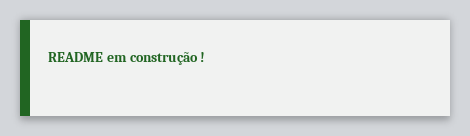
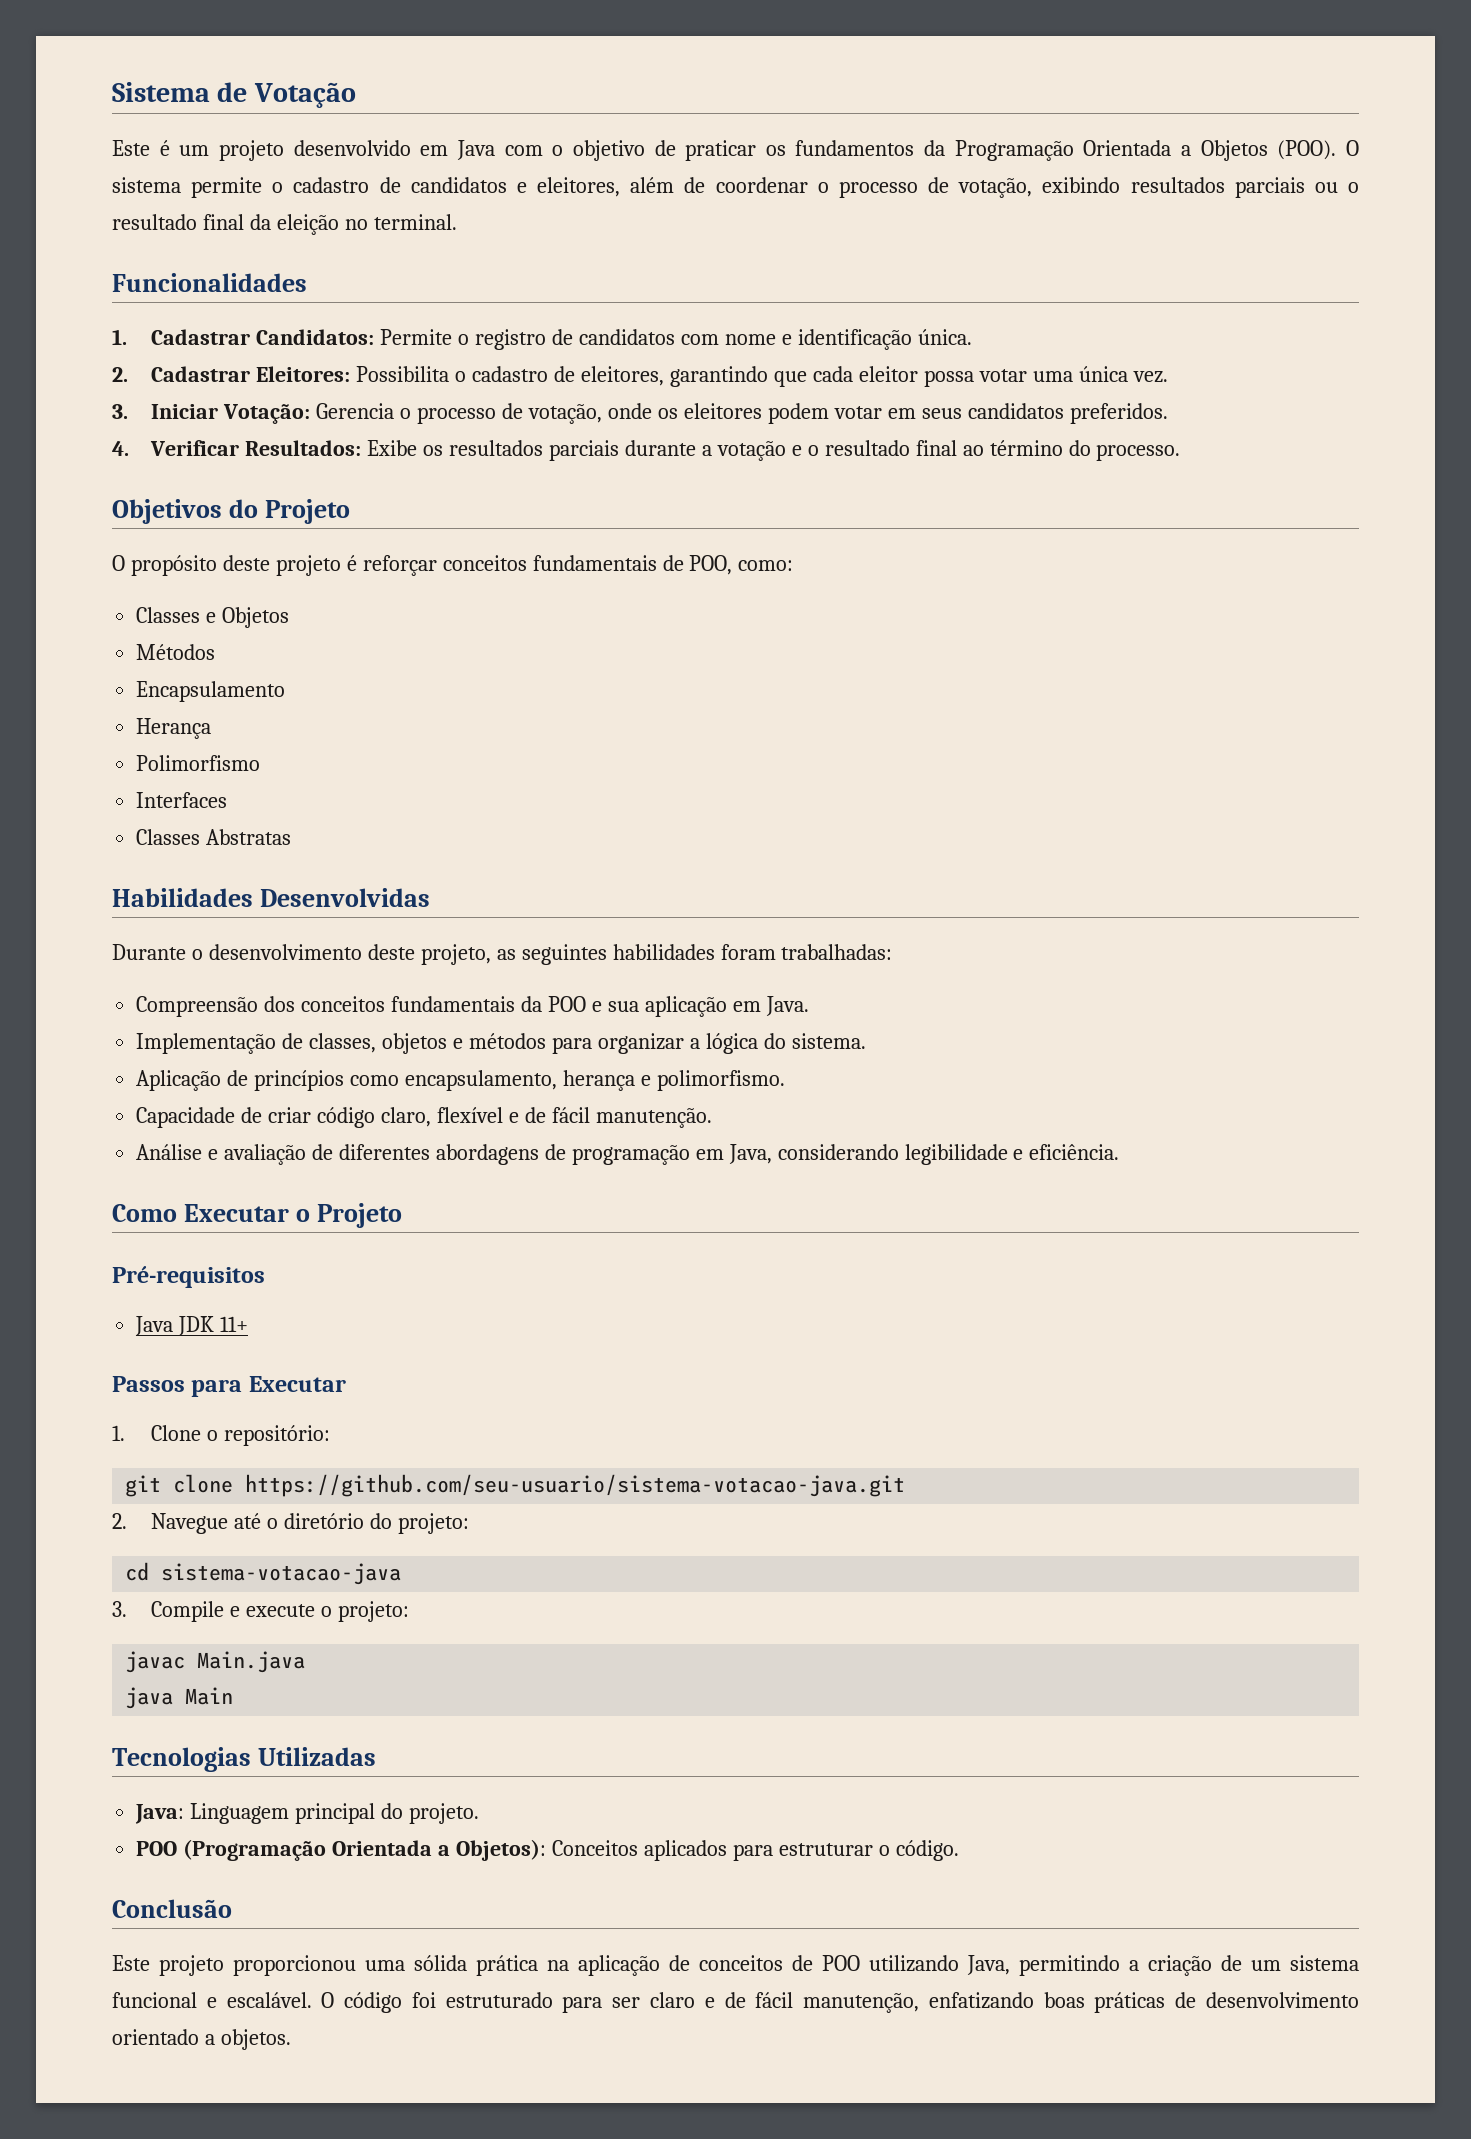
[48,52,206,65] README em construção ! -> [112,82,356,108] [112,140,1359,161] [112,177,1359,198] [112,214,457,235] [112,273,307,292] [112,329,972,350] [112,366,1168,387] [112,403,1168,424] [112,440,1181,461] [112,499,350,524] [112,555,794,576] [136,607,290,628] [136,644,216,660] [136,681,286,702] [136,718,212,739] [136,755,261,771] [136,792,228,808] [136,829,292,845] [112,888,430,907] [112,944,893,965] [136,996,809,1017] [136,1033,866,1054] [136,1070,785,1091] [136,1107,712,1128] [136,1144,1120,1165] [112,1203,402,1228] [112,1266,265,1288] [135,1316,249,1336] [112,1376,346,1397] [112,1425,331,1446] [125,1474,906,1497] [112,1513,470,1534] [125,1562,402,1585] [112,1601,410,1622] [125,1651,306,1673] [125,1687,234,1709] [112,1747,376,1772] [135,1803,479,1824] [136,1839,959,1861] [112,1899,232,1918] [112,1955,1359,1976] [112,1992,1360,2013] [112,2029,291,2050] Sistema de Votação // Este é um projeto desenvolvido em Java com o objetivo de praticar os fundamentos da Programação Orientada a Objetos (POO). O sistema permite o cadastro de candidatos e eleitores, além de coordenar o processo de votação, exibindo resultados parciais ou o resultado final da eleição no terminal. // Funcionalidades // 1. Cadastrar Candidatos: Permite o registro de candidatos com nome e identificação única. // 2. Cadastrar Eleitores: Possibilita o cadastro de eleitores, garantindo que cada eleitor possa votar uma única vez. // 3. Iniciar Votação: Gerencia o processo de votação, onde os eleitores podem votar em seus candidatos preferidos. // 4. Verificar Resultados: Exibe os resultados parciais durante a votação e o resultado final ao término do processo. // Objetivos do Projeto // O propósito deste projeto é reforçar conceitos fundamentais de POO, como: // Classes e Objetos // Métodos // Encapsulamento // Herança // Polimorfismo // Interfaces // Classes Abstratas // Habilidades Desenvolvidas // Durante o desenvolvimento deste projeto, as seguintes habilidades foram trabalhadas: // Compreensão dos conceitos fundamentais da POO e sua aplicação em Java. // Implementação de classes, objetos e métodos para organizar a lógica do sistema. // Aplicação de princípios como encapsulamento, herança e polimorfismo. // Capacidade de criar código claro, flexível e de fácil manutenção. // Análise e avaliação de diferentes abordagens de programação em Java, considerando legibilidade e eficiência. // Como Executar o Projeto // Pré-requisitos // Java JDK 11+ // Passos para Executar // 1. Clone o repositório: // git clone https://github.com/seu-usuario/sistema-votacao-java.git // 2. Navegue até o diretório do projeto: // cd sistema-votacao-java // 3. Compile e execute o projeto: // javac Main.java // java Main // Tecnologias Utilizadas // Java: Linguagem principal do projeto. // POO (Programação Orientada a Objetos): Conceitos aplicados para estruturar o código. // Conclusão // Este projeto proporcionou uma sólida prática na aplicação de conceitos de POO utilizando Java, permitindo a criação de um sistema funcional e escalável. O código foi estruturado para ser claro e de fácil manutenção, enfatizando boas práticas de desenvolvimento orientado a objetos.

